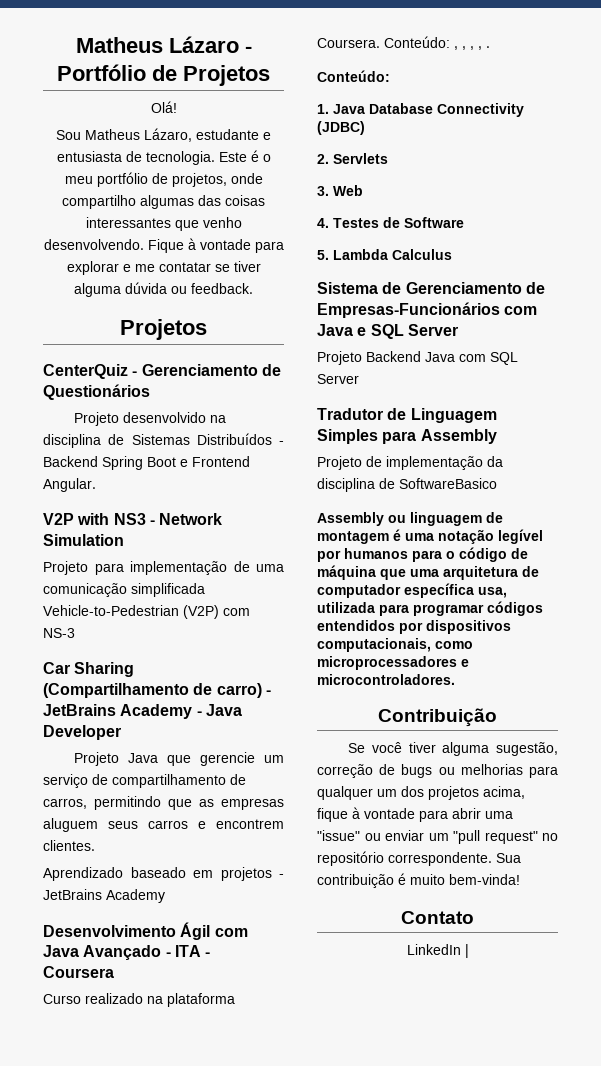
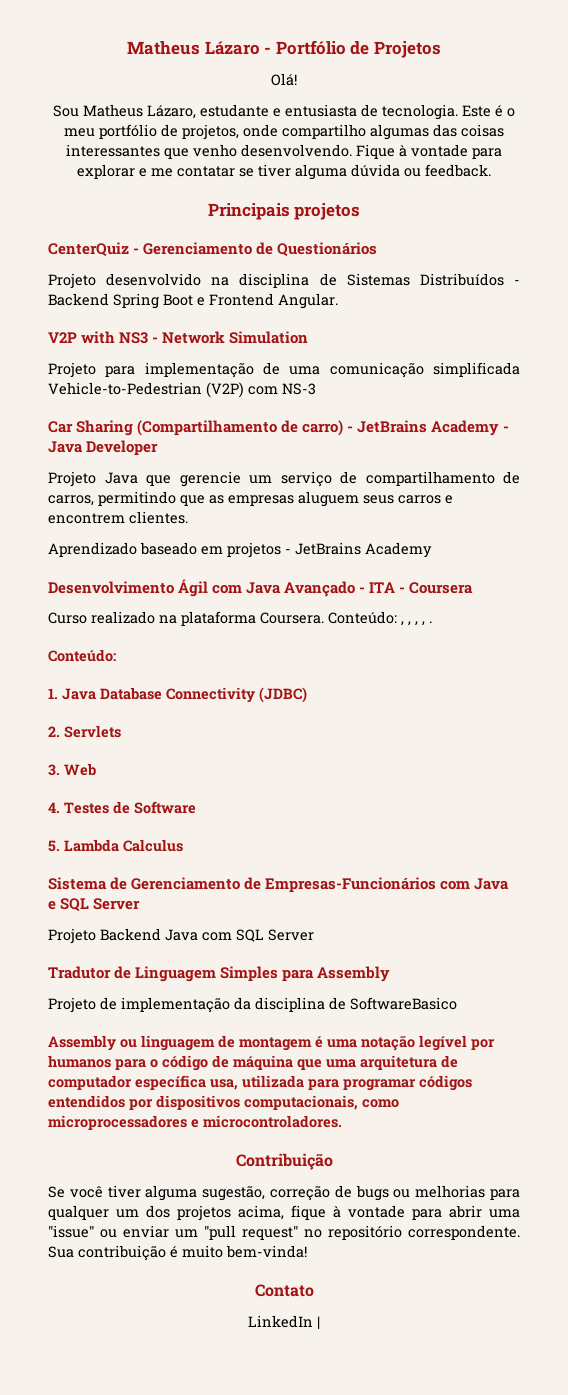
[120,319,207,340] Projetos -> [207,203,361,220] Principais projetos

